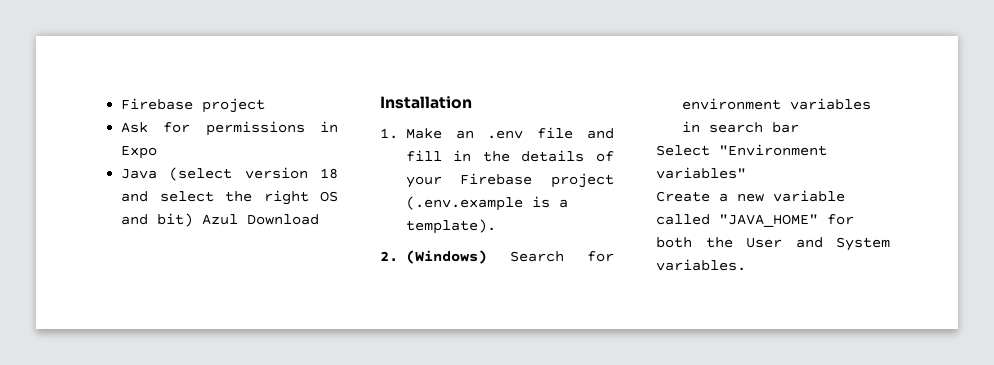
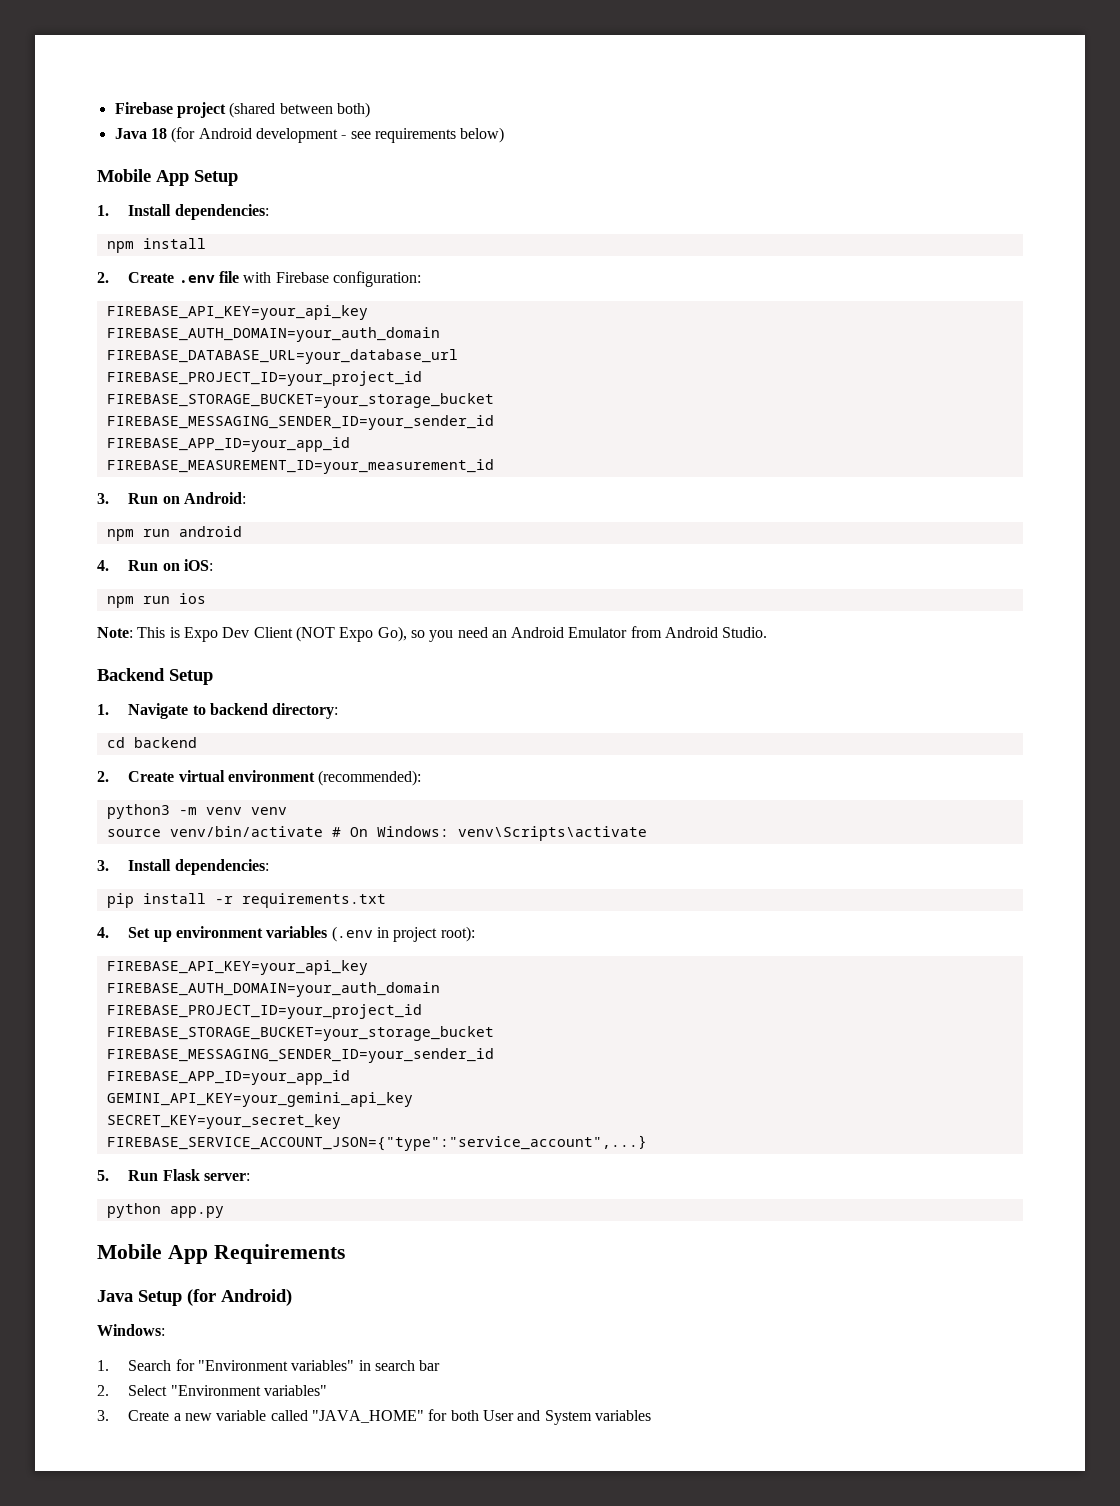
[121,98,266,113] [121,121,338,136] [121,146,158,159] [121,167,338,181] [121,190,338,205] [121,213,320,227] [380,96,472,109] [380,127,614,139] [405,150,614,162] [405,173,614,188] [405,196,568,211] [405,219,496,234] [380,250,614,264] [681,98,871,110] Firebase project // Ask for permissions in Expo // Java (select version 18 and select the right OS and bit) Azul Download // Installation // 1. Make an .env file and fill in the details of your Firebase project (.env.example is a template). // 2. (Windows) Search for environment variables -> [114,102,370,118] [114,127,505,143] [97,169,238,186] [97,204,269,220] [106,238,206,253] [97,271,422,287] [106,305,368,320] [106,327,440,342] [106,349,458,364] [106,371,422,386] [106,393,494,408] [106,415,494,430] [106,437,350,452] [106,459,494,474] [97,492,247,504] [106,526,242,541] [97,559,214,571] [106,593,206,608] [97,626,768,642] [97,668,213,685] [97,703,339,719] [106,737,197,748] [97,770,422,786] [106,804,287,819] [106,826,647,841] [97,859,269,875] [106,893,386,908] [97,926,475,942] [106,960,368,975] [106,982,440,997] [106,1004,422,1019] [106,1026,494,1041] [106,1048,494,1063] [106,1070,350,1085] [106,1092,413,1107] [106,1114,341,1129] [106,1135,647,1151] [97,1169,251,1181] [106,1203,224,1218] [97,1244,345,1264] [97,1289,292,1306] [97,1324,165,1336] [97,1359,355,1371] Firebase project (shared between both) // Java 18 (for Android development - see requirements below) // Mobile App Setup // 1. Install dependencies: // npm install // 2. Create .env file with Firebase configuration: // FIREBASE_API_KEY=your_api_key // FIREBASE_AUTH_DOMAIN=your_auth_domain // FIREBASE_DATABASE_URL=your_database_url // FIREBASE_PROJECT_ID=your_project_id // FIREBASE_STORAGE_BUCKET=your_storage_bucket // FIREBASE_MESSAGING_SENDER_ID=your_sender_id // FIREBASE_APP_ID=your_app_id // FIREBASE_MEASUREMENT_ID=your_measurement_id // 3. Run on Android: // npm run android // 4. Run on iOS: // npm run ios // Note: This is Expo Dev Client (NOT Expo Go), so you need an Android Emulator from Android Studio. // Backend Setup // 1. Navigate to backend directory: // cd backend // 2. Create virtual environment (recommended): // python3 -m venv venv // source venv/bin/activate # On Windows: venv\Scripts\activate // 3. Install dependencies: // pip install -r requirements.txt // 4. Set up environment variables (.env in project root): // FIREBASE_API_KEY=your_api_key // FIREBASE_AUTH_DOMAIN=your_auth_domain // FIREBASE_PROJECT_ID=your_project_id // FIREBASE_STORAGE_BUCKET=your_storage_bucket // FIREBASE_MESSAGING_SENDER_ID=your_sender_id // FIREBASE_APP_ID=your_app_id // GEMINI_API_KEY=your_gemini_api_key // SECRET_KEY=your_secret_key // FIREBASE_SERVICE_ACCOUNT_JSON={"type":"service_account",...} // 5. Run Flask server: // python app.py // Mobile App Requirements // Java Setup (for Android) // Windows: // 1. Search for "Environment variables"
(799, 127) none -> [97,1385,109,1396] 2.
(746, 173) none -> [97,1410,109,1421] 3.
[705,237,733,248] the -> (479, 1415) none
[656,259,746,271] variables. -> [594,1410,651,1421] variables

